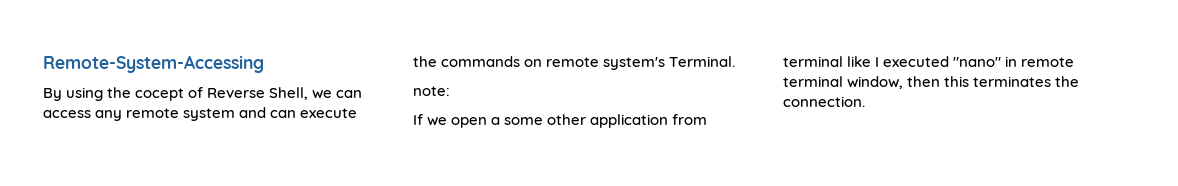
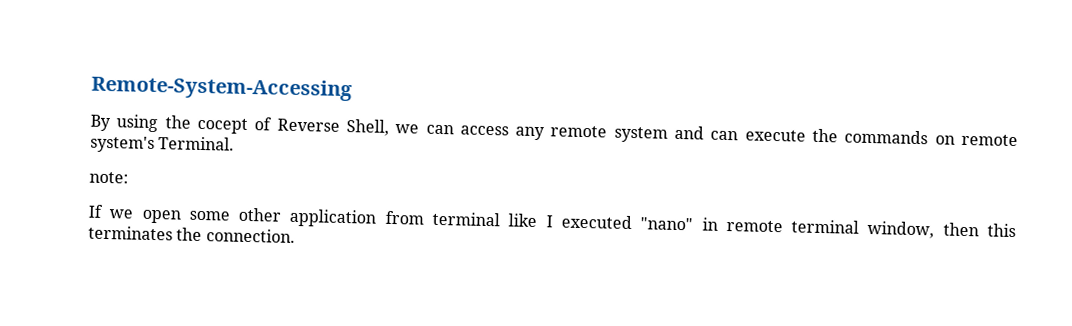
[491,117,501,125] a -> (181, 216) none

